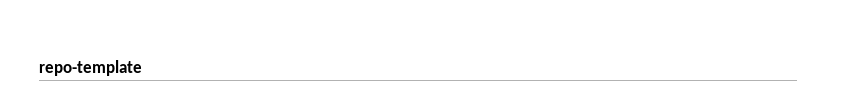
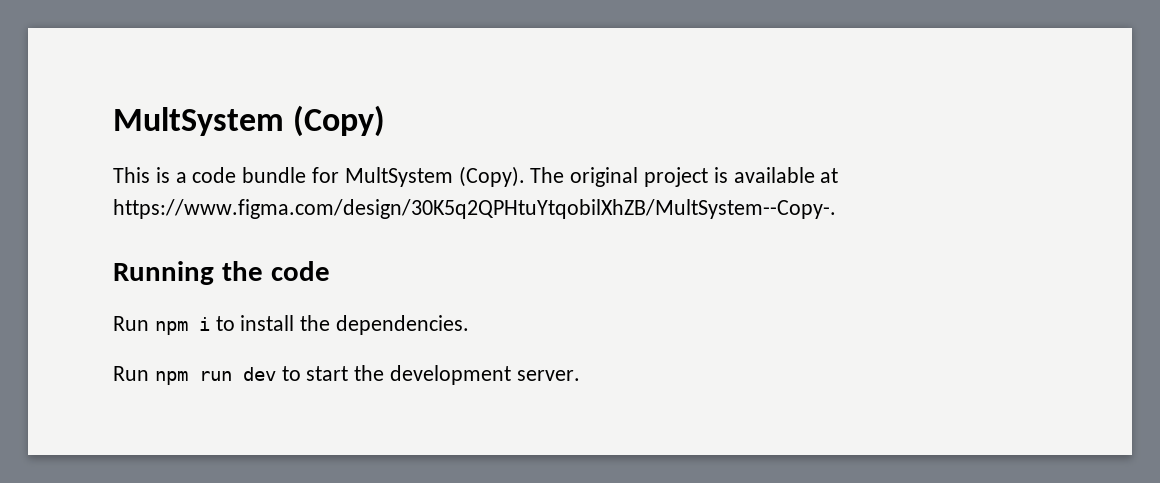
[39,60,142,76] repo-template -> [113,105,386,137] [113,166,839,187] [113,199,836,219] [113,261,330,285] [113,315,470,335] [113,365,580,385] MultSystem (Copy) // This is a code bundle for MultSystem (Copy). The original project is available at https://www.figma.com/design/30K5q2QPHtuYtqobilXhZB/MultSystem--Copy-. // Running the code // Run npm i to install the dependencies. // Run npm run dev to start the development server.

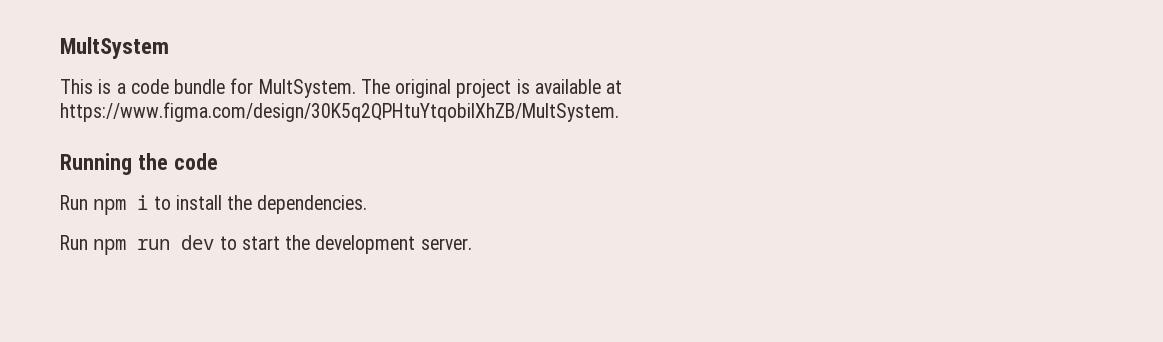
[113,105,386,137] MultSystem (Copy) -> [60,37,169,59] MultSystem
[344,166,525,187] MultSystem (Copy). -> [258,79,356,98] MultSystem.
[113,199,836,219] https://www.figma.com/design/30K5q2QPHtuYtqobilXhZB/MultSystem--Copy-. -> [60,102,619,122] https://www.figma.com/design/30K5q2QPHtuYtqobilXhZB/MultSystem.

